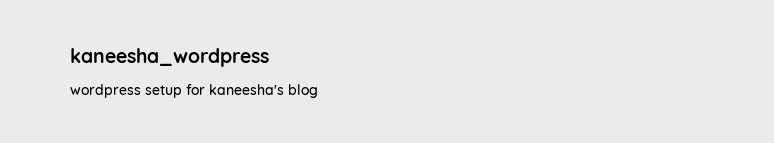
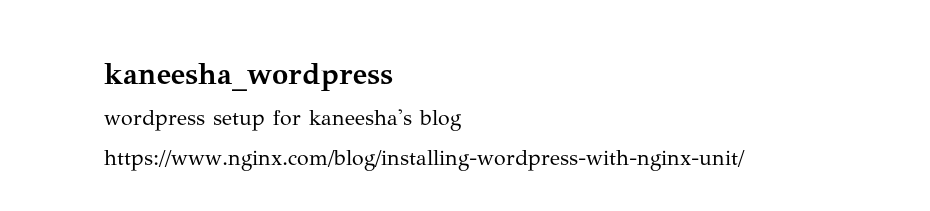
(318, 91) none -> [104,150,745,171] // https://www.nginx.com/blog/installing-wordpress-with-nginx-unit/

